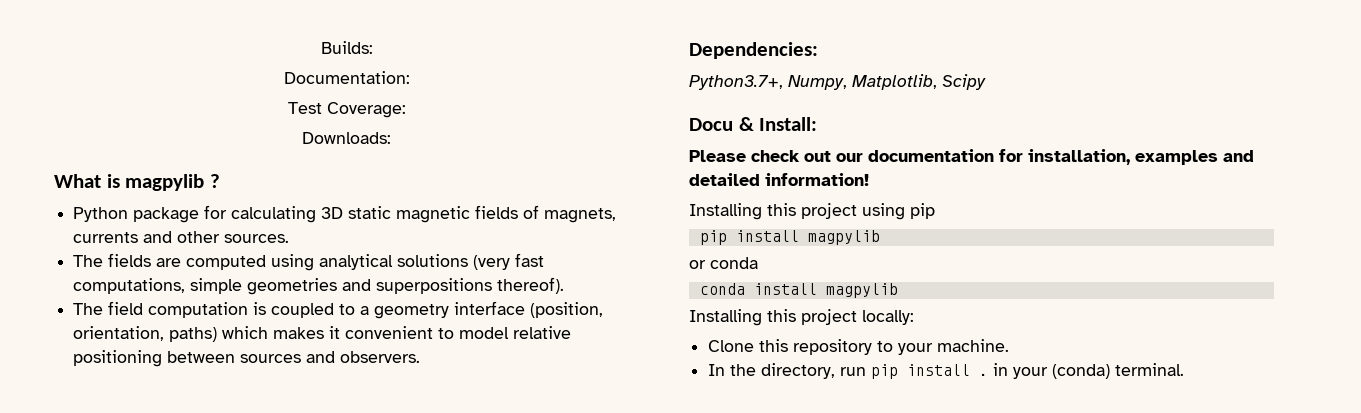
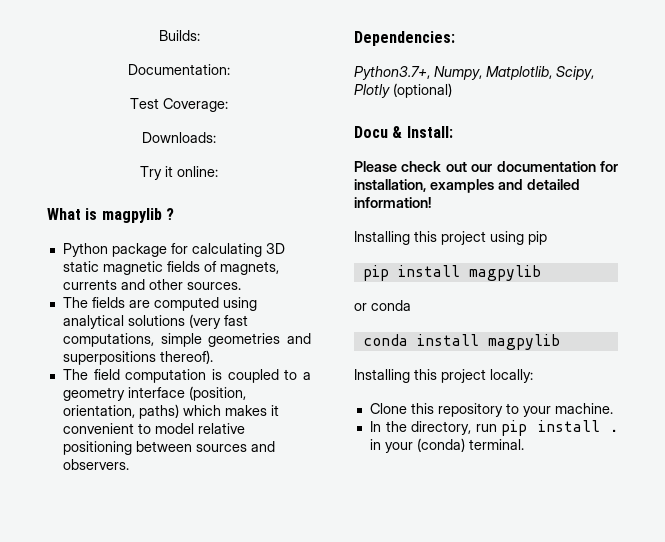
(391, 138) none -> [140,166,218,180] // Try it online:
[942,74,986,90] Scipy -> [556,66,594,80] [354,83,452,98] Scipy, Plotly (optional)

